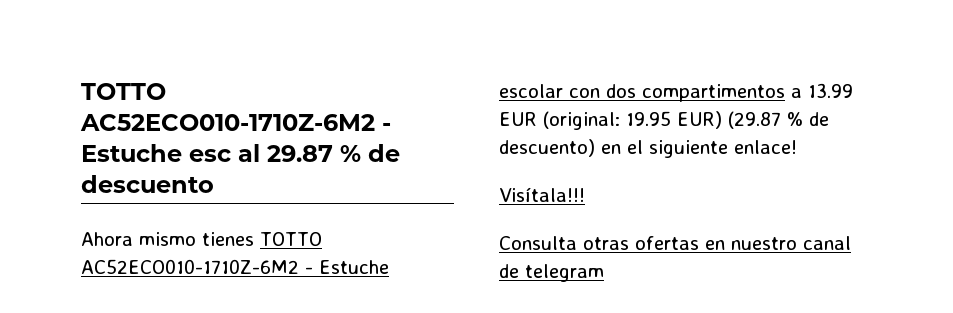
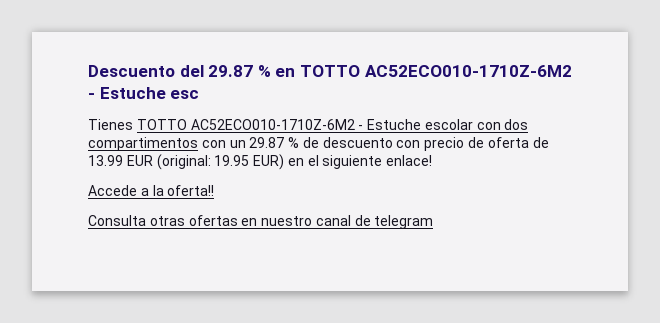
(81, 91) none -> [88,65,296,77] Descuento del 29.87 % en
[238,144,400,162] [81,175,214,193] [81,232,254,246] al 29.87 % de descuento // Ahora mismo tienes -> [88,119,133,130] // Tienes
[791,88,802,98] a -> [201,137,549,151] con un 29.87 % de descuento con precio de oferta de
[728,111,829,129] [499,139,595,157] (29.87 % de descuento) -> (285, 162) none
[499,187,585,202] Visítala!!! -> [88,185,215,196] Accede a la oferta!!

